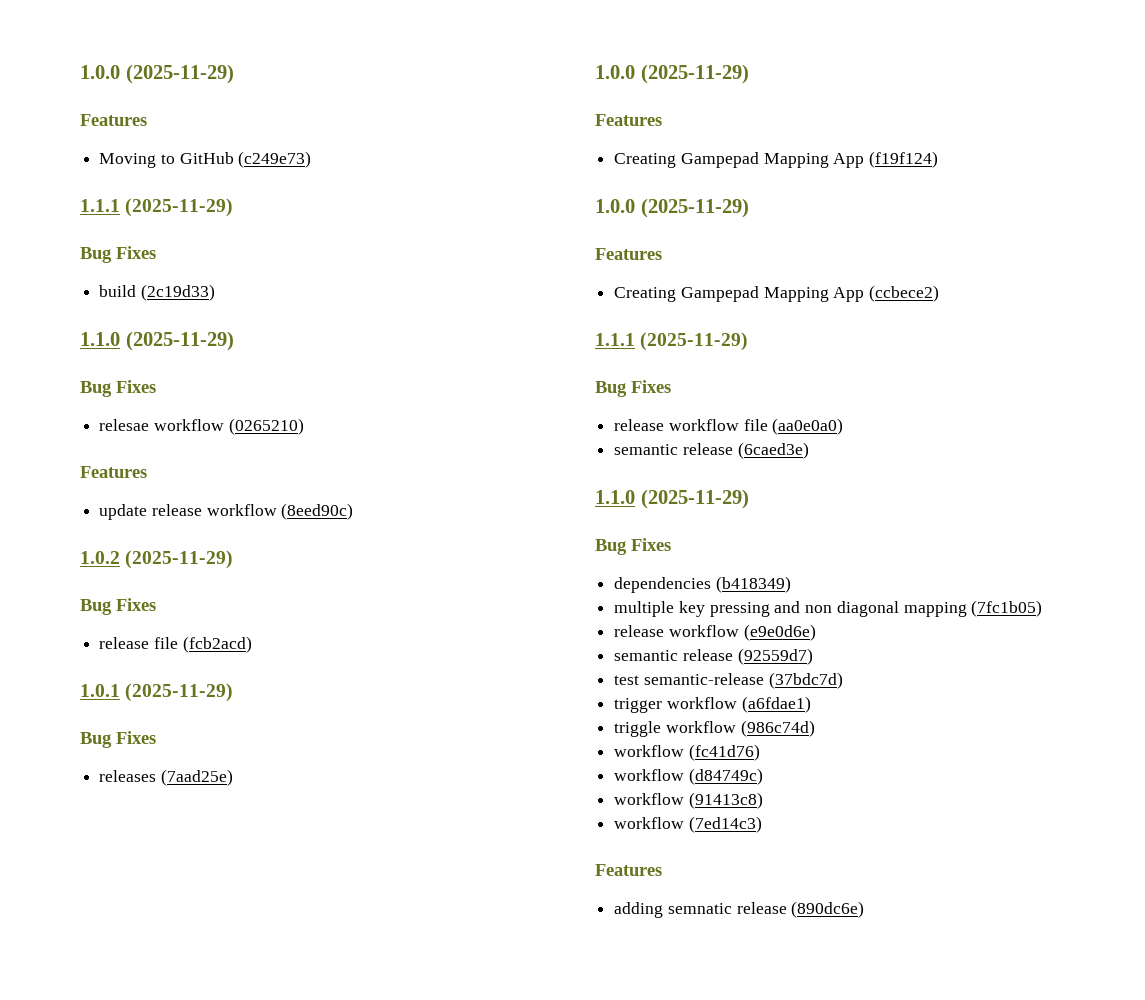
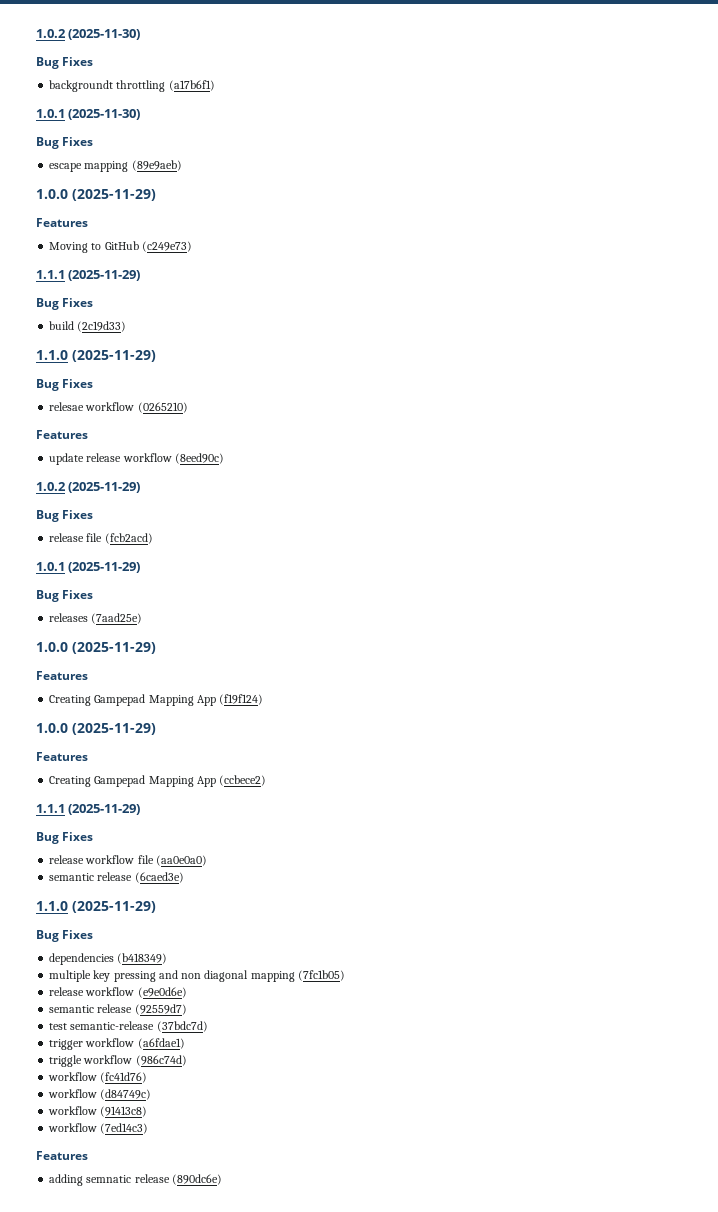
(80, 72) none -> [36,29,141,40] [36,57,94,69] [49,80,215,92] [36,109,141,120] [36,137,94,149] [49,160,182,172] 1.0.2 (2025-11-30) // Bug Fixes // backgroundt throttling (a17b6f1) // 1.0.1 (2025-11-30) // Bug Fixes // escape mapping (89e9aeb) //

